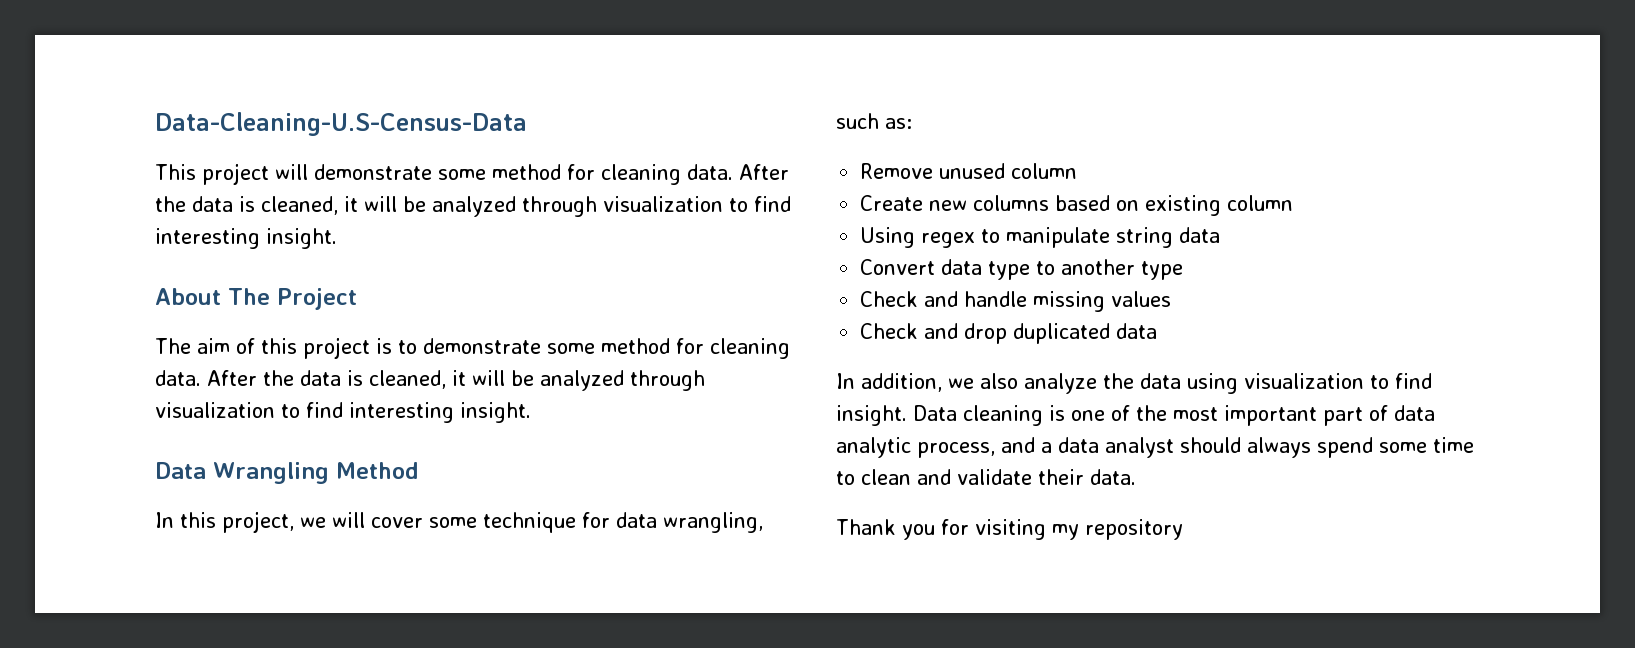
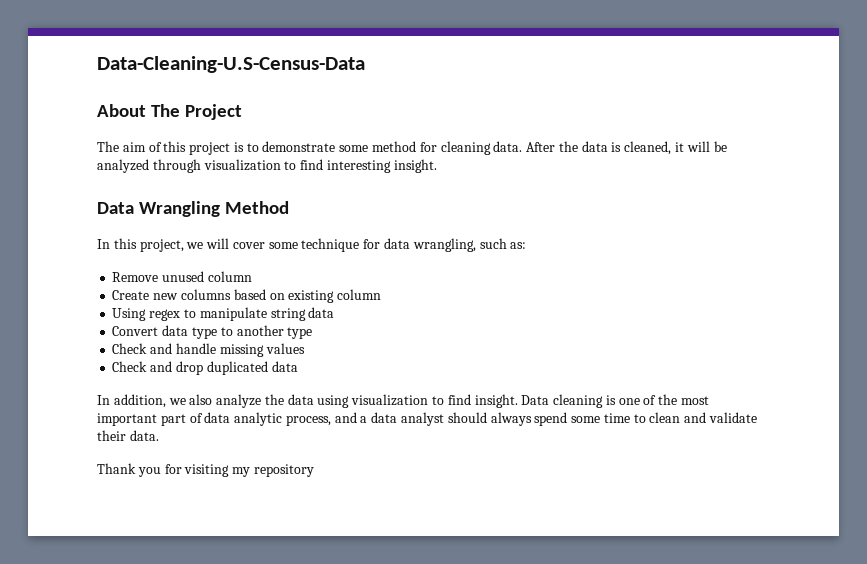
[155,163,789,185] [155,196,791,217] [155,228,337,249] // This project will demonstrate some method for cleaning data. After the data is cleaned, it will be analyzed through visualization to find interesting insight. -> (365, 64) none

